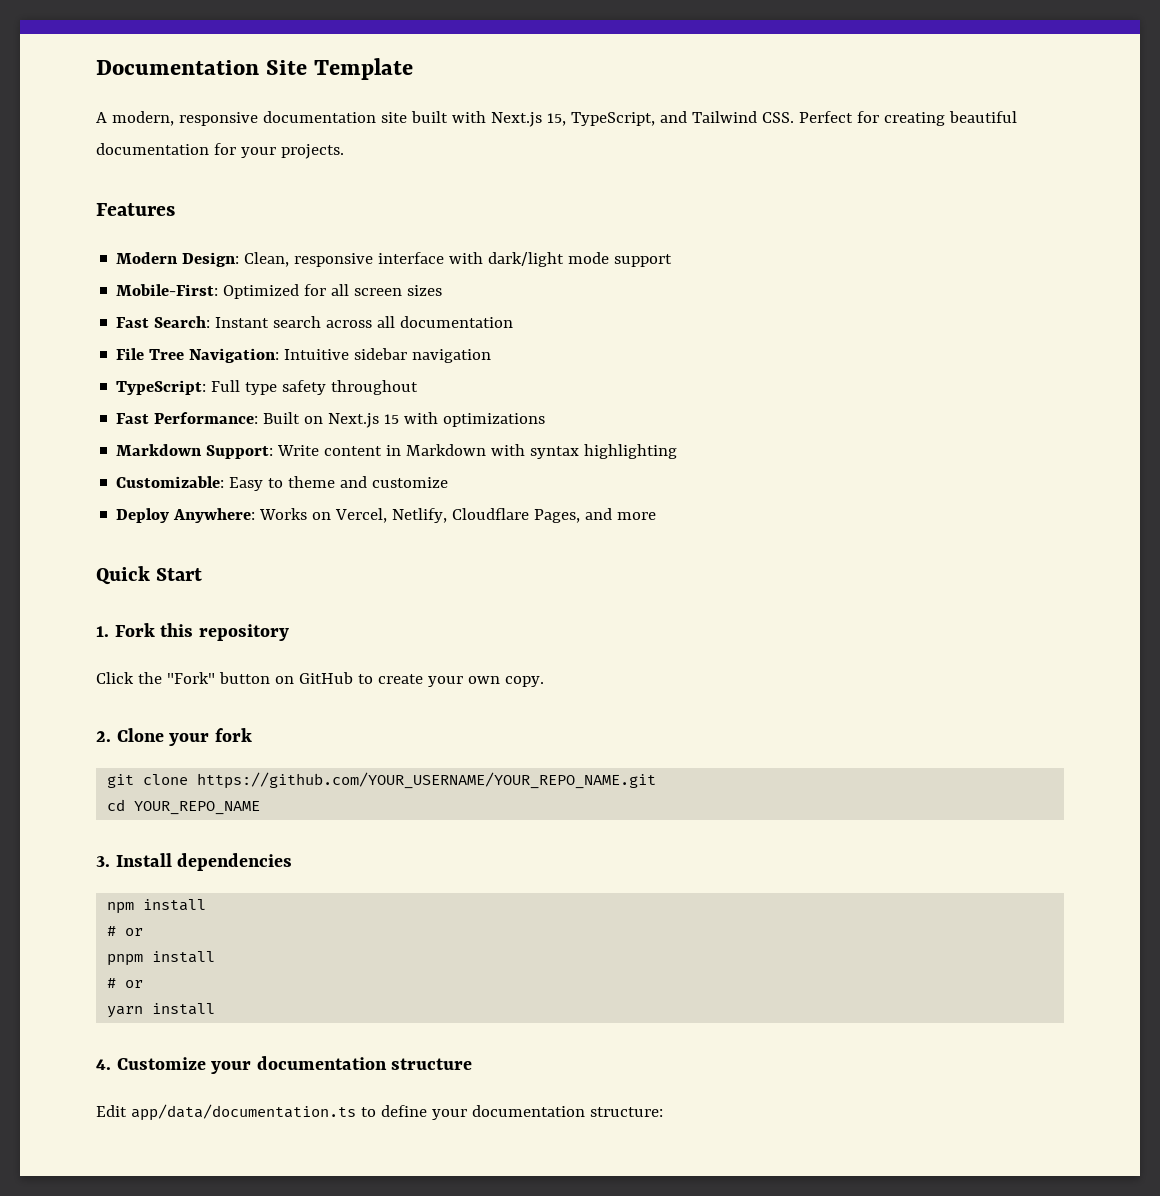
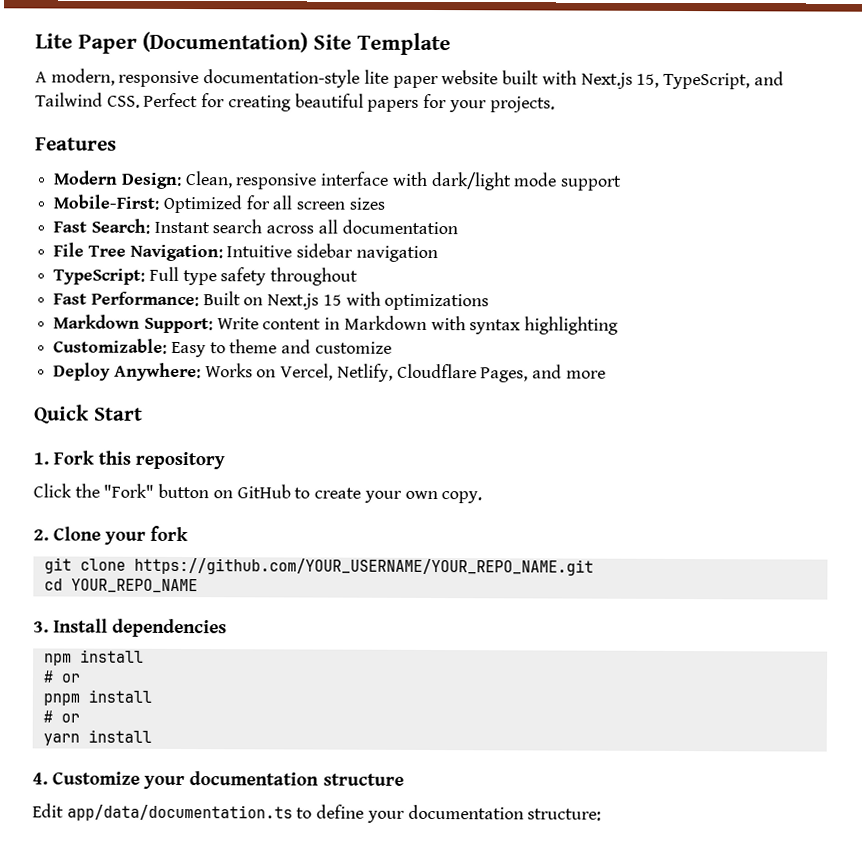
[96,60,259,75] Documentation -> [35,31,308,54] Lite Paper (Documentation)
[262,111,407,123] documentation site -> [203,69,499,89] documentation-style lite paper website
[96,143,209,155] documentation -> [367,99,420,112] papers

